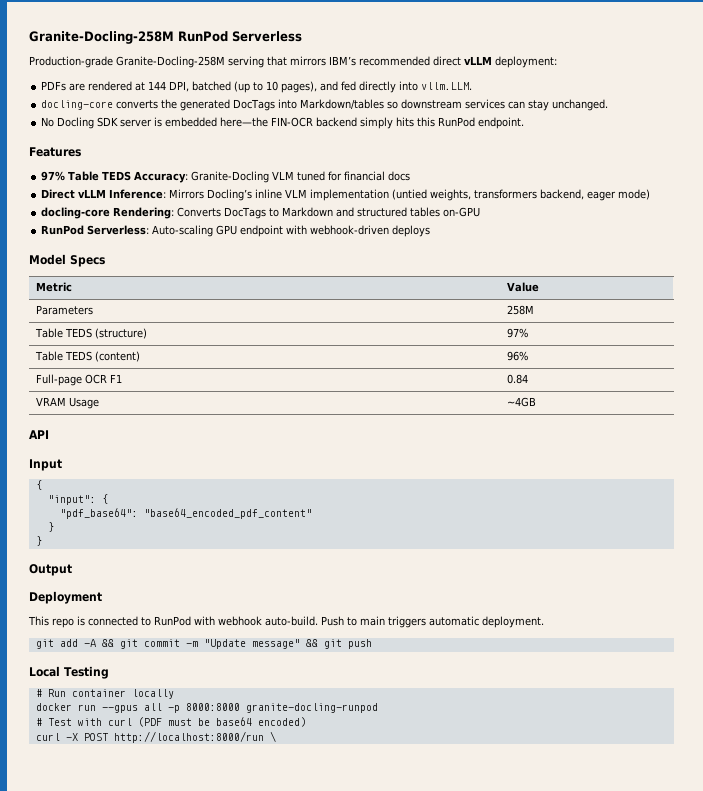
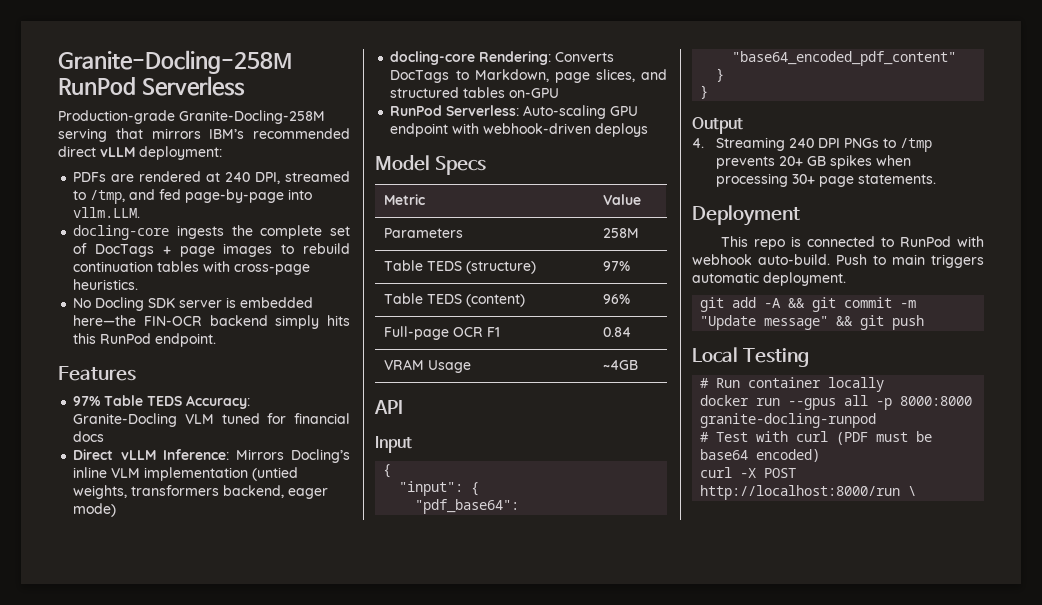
[148,81,318,93] 144 DPI, batched (up to 10 pages), -> [225,171,350,184] [73,190,126,204] 240 DPI, streamed to /tmp,
[359,81,397,93] directly -> [185,189,285,203] page-by-page
[116,99,609,111] converts the generated DocTags into Markdown/tables so downstream services can stay unchanged. -> [177,225,350,239] [73,243,350,257] [73,261,311,275] [73,279,139,290] ingests the complete set of DocTags + page images to rebuild continuation tables with cross-page heuristics.
[282,207,334,217] Markdown -> [474,69,635,83] Markdown, page slices,
(72, 570) none -> [692,137,933,152] [716,155,912,169] [716,173,937,187] // 4. Streaming 240 DPI PNGs to /tmp prevents 20+ GB spikes when processing 30+ page statements.

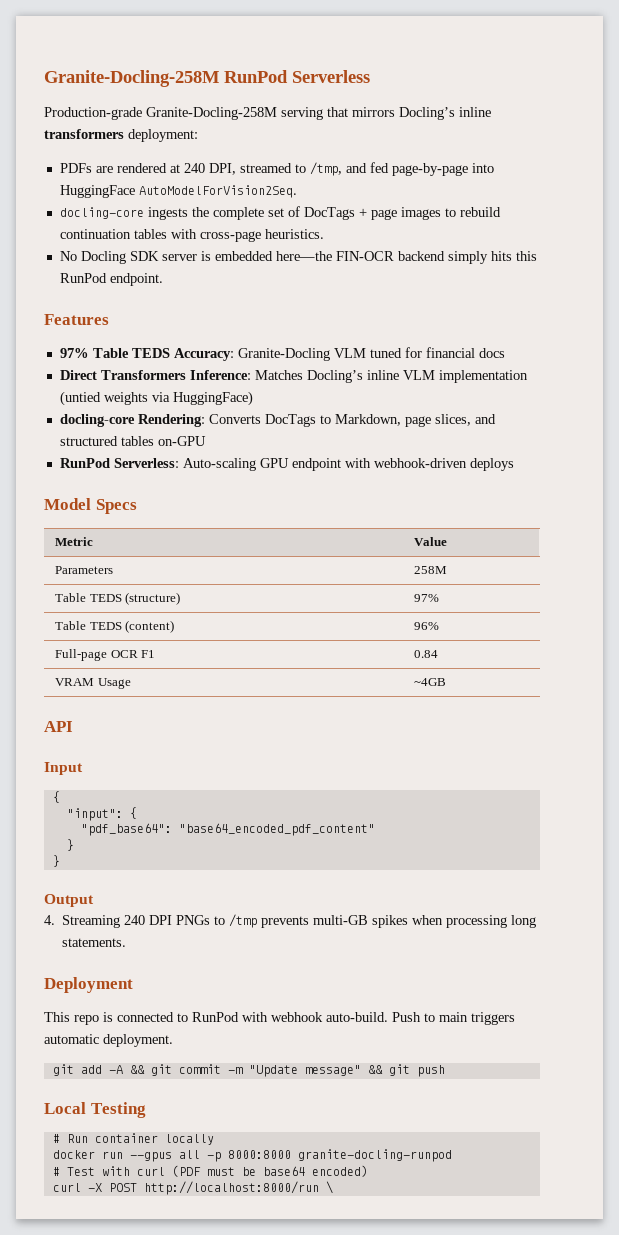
[209,128,350,139] [58,146,135,157] IBM’s recommended direct vLLM -> [399,107,491,120] [44,129,124,139] Docling’s inline transformers
[73,207,141,218] vllm.LLM. -> [59,185,297,198] HuggingFace AutoModelForVision2Seq.
[120,449,284,460] vLLM Inference: Mirrors -> [100,370,303,380] Transformers Inference: Matches
[73,485,329,499] [73,503,117,517] weights, transformers backend, eager mode) -> [103,391,253,406] weights via HuggingFace)
[779,156,827,166] 20+ GB -> [313,915,369,925] multi-GB
[792,174,855,187] 30+ page -> [511,915,537,928] long

